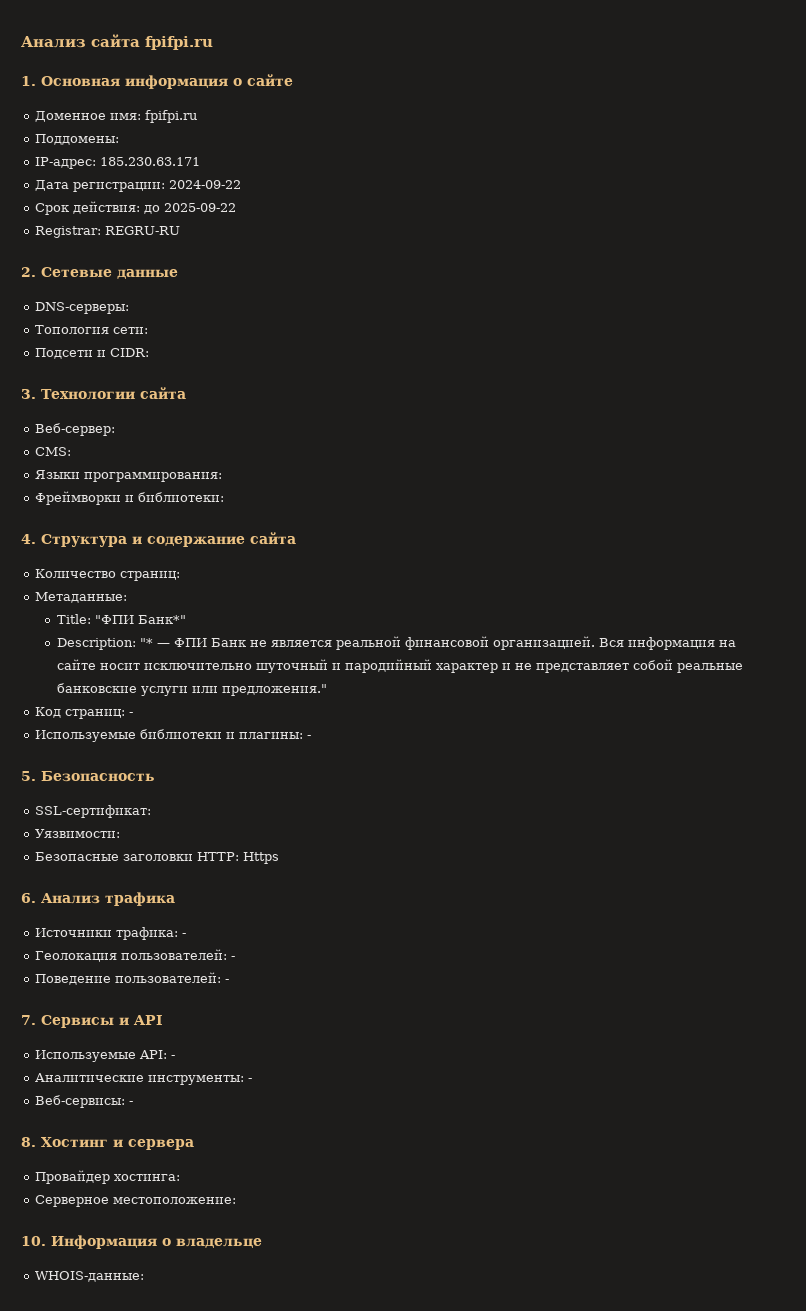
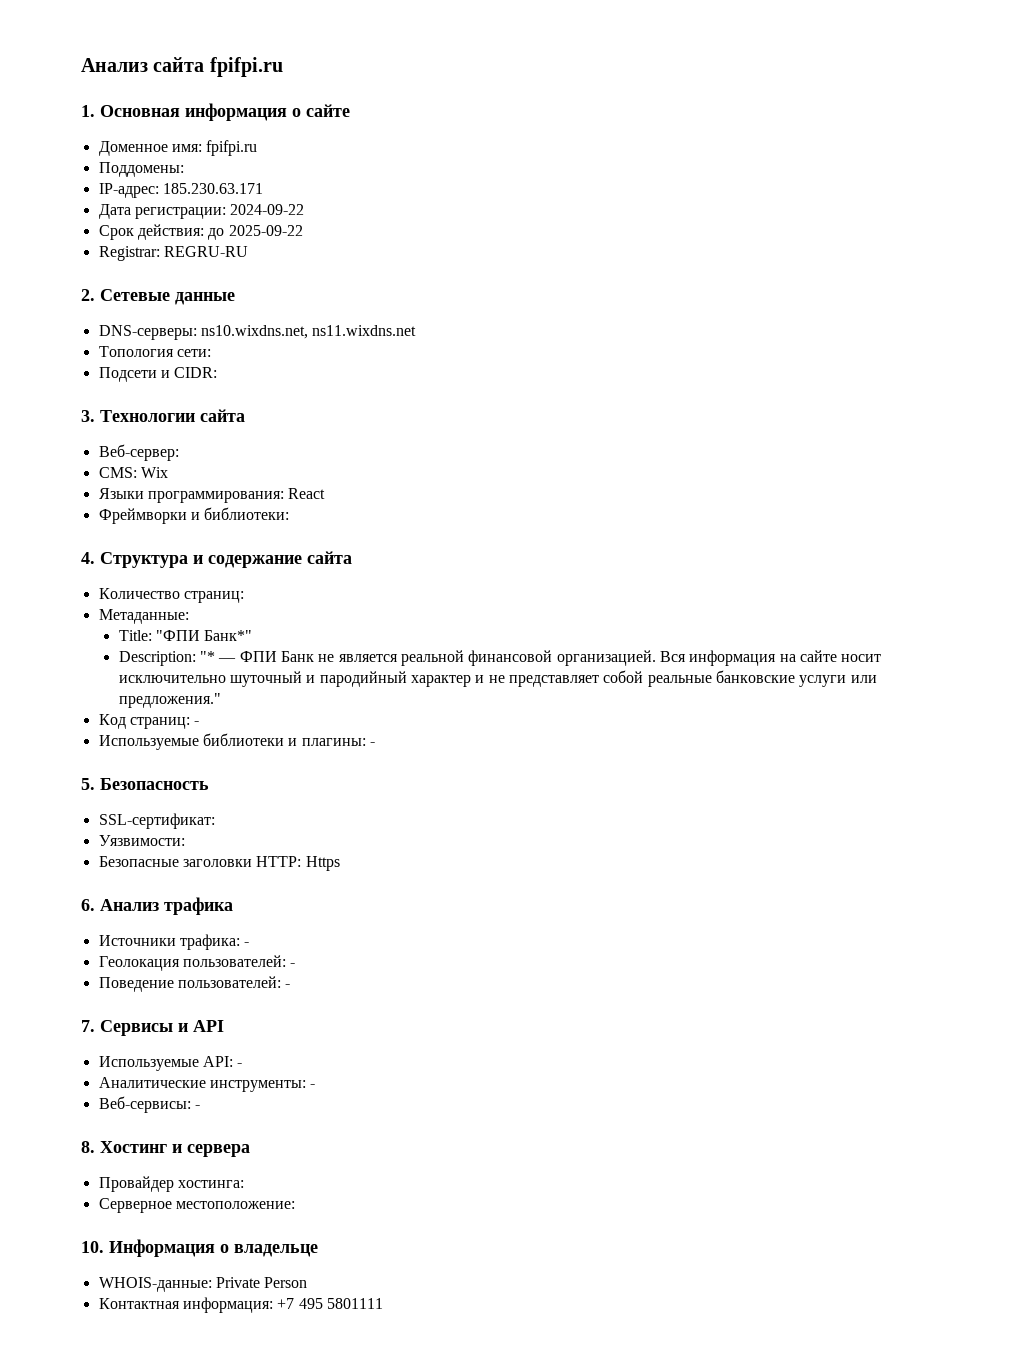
(130, 308) none -> [200,325,417,339] ns10.wixdns.net, ns11.wixdns.net
(72, 451) none -> [140,467,168,478] Wix
(223, 477) none -> [288,488,326,499] React
(145, 1276) none -> [215,1277,308,1288] [98,1297,383,1313] Private Person // Контактная информация: +7 495 5801111

